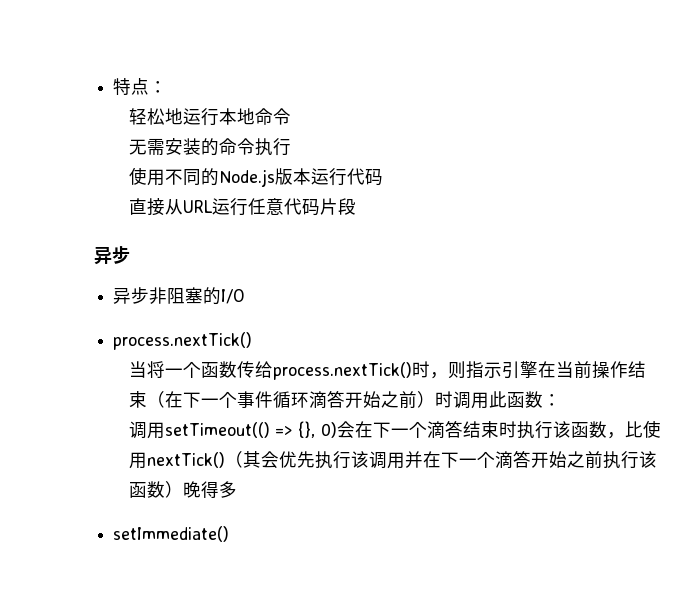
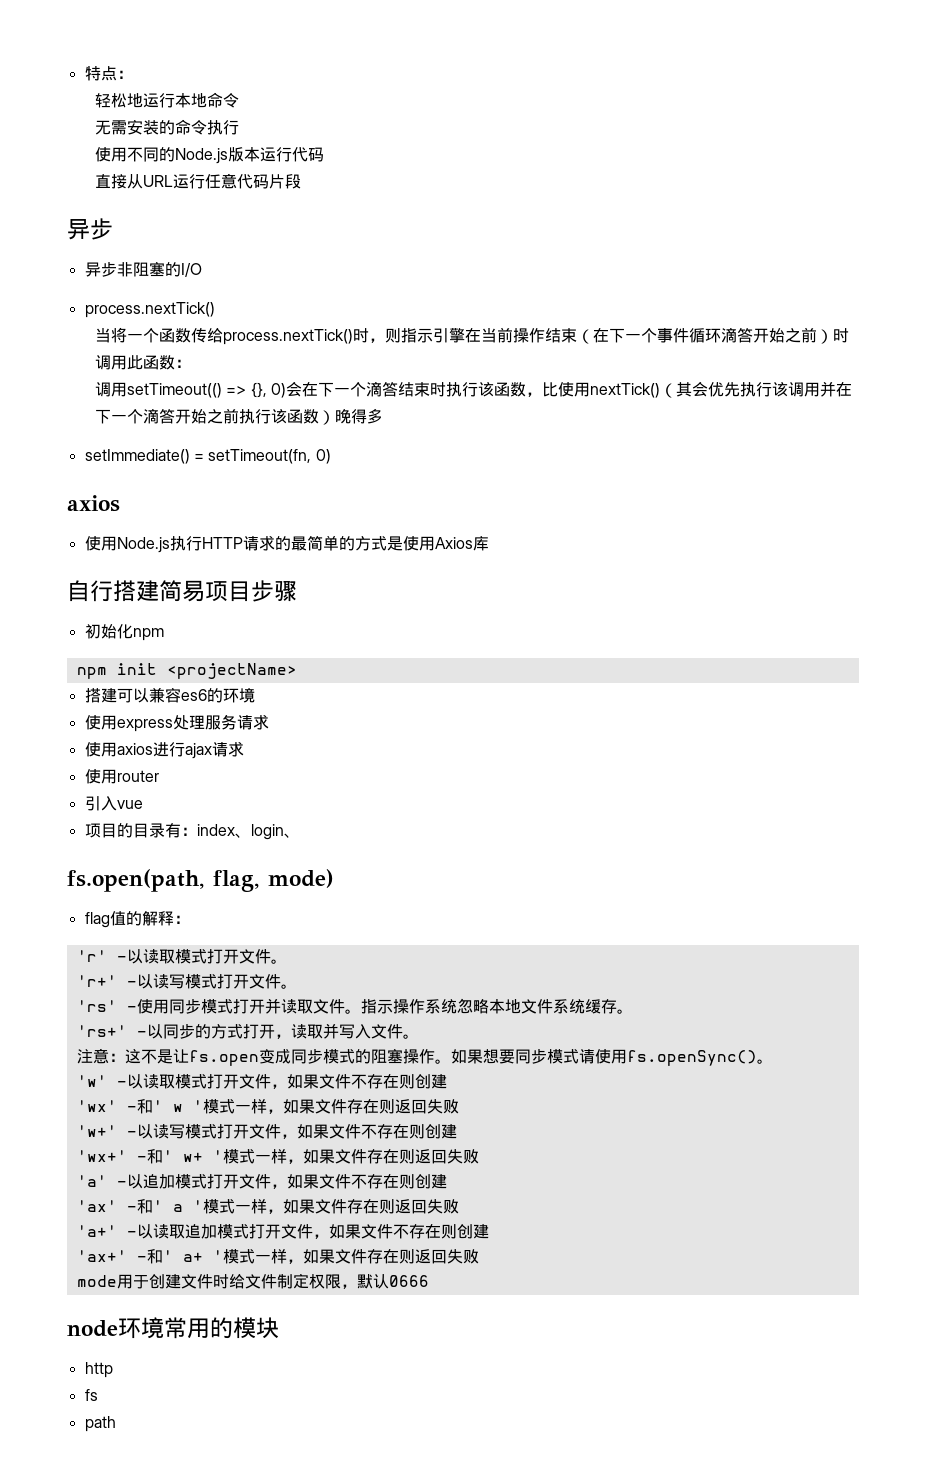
(230, 534) none -> [193,449,331,464] [67,495,120,512] [84,535,489,553] [67,580,297,602] [84,624,164,641] [76,663,297,679] [84,687,255,703] [84,714,269,732] [84,741,244,759] [84,769,159,784] [84,796,143,811] [84,823,300,840] [67,869,334,892] [84,911,190,928] [76,949,287,964] [76,974,297,989] [76,998,633,1014] [76,1023,419,1039] [76,1048,773,1066] [76,1074,447,1089] [76,1099,459,1114] [76,1124,457,1139] [76,1149,479,1164] [76,1174,447,1189] [76,1199,459,1214] [76,1224,489,1239] [76,1249,479,1264] [76,1273,429,1289] [67,1317,279,1339] [84,1362,113,1378] [84,1389,98,1401] [84,1416,116,1432] = setTimeout(fn, 0) // axios // 使用Node.js执行HTTP请求的最简单的方式是使用Axios库 // 自行搭建简易项目步骤 // 初始化npm // npm init <projectName> // 搭建可以兼容es6的环境 // 使用express处理服务请求 // 使用axios进行ajax请求 // 使用router // 引入vue // 项目的目录有：index、login、 // fs.open(path, flag, mode) // flag值的解释： // 'r' -以读取模式打开文件。 // 'r+' -以读写模式打开文件。 // 'rs' -使用同步模式打开并读取文件。指示操作系统忽略本地文件系统缓存。 // 'rs+' -以同步的方式打开，读取并写入文件。 // 注意：这不是让fs.open变成同步模式的阻塞操作。如果想要同步模式请使用fs.openSync()。 // 'w' -以读取模式打开文件，如果文件不存在则创建 // 'wx' -和' w '模式一样，如果文件存在则返回失败 // 'w+' -以读写模式打开文件，如果文件不存在则创建 // 'wx+' -和' w+ '模式一样，如果文件存在则返回失败 // 'a' -以追加模式打开文件，如果文件不存在则创建 // 'ax' -和' a '模式一样，如果文件存在则返回失败 // 'a+' -以读取追加模式打开文件，如果文件不存在则创建 // 'ax+' -和' a+ '模式一样，如果文件存在则返回失败 // mode用于创建文件时给文件制定权限，默认0666 // node环境常用的模块 // http // fs // path

